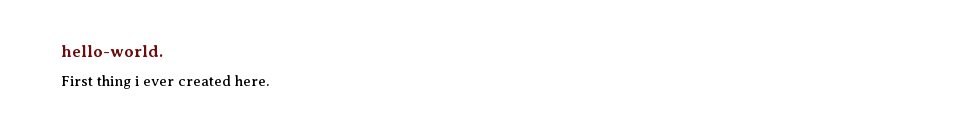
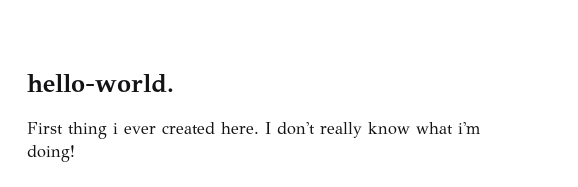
(269, 80) none -> [265,122,481,138] [27,145,75,162] I don't really know what i'm doing!

